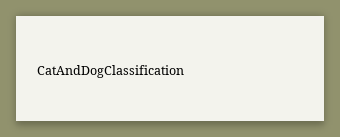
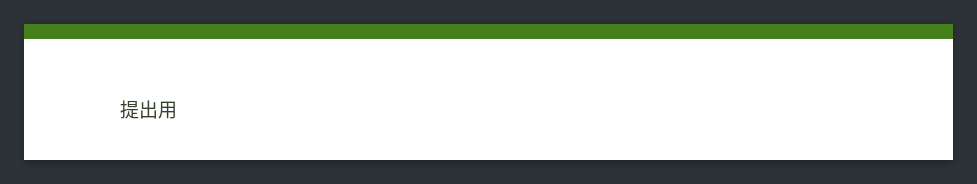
[37,65,184,78] CatAndDogClassification -> [120,100,177,119] 提出用

